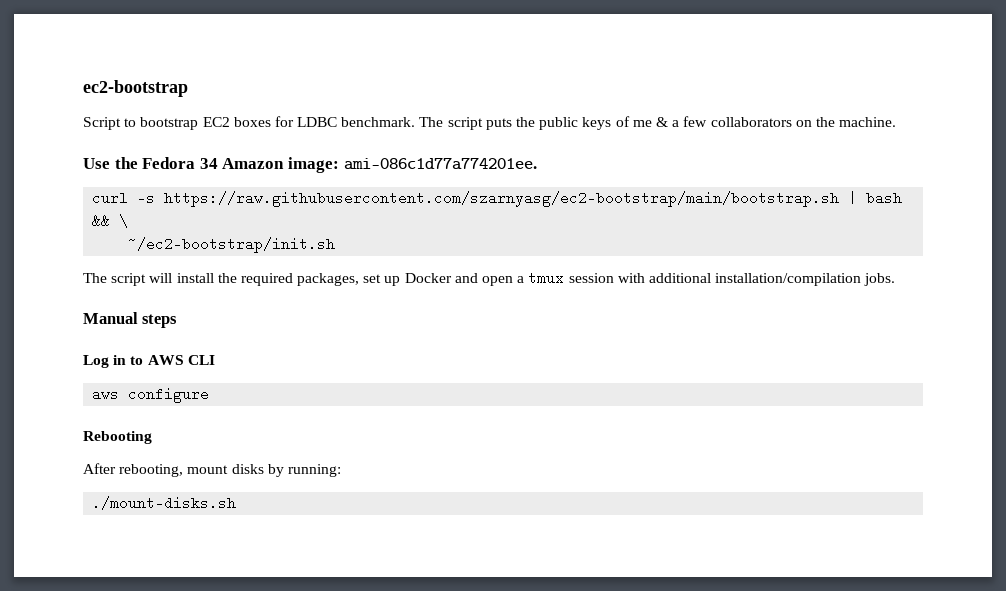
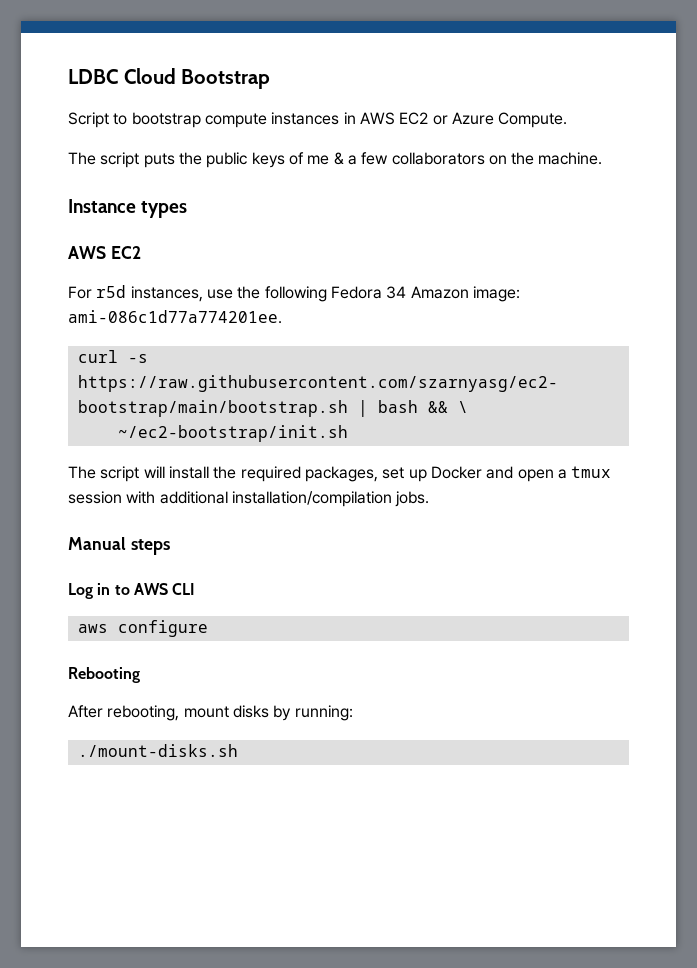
[83,80,188,97] ec2-bootstrap -> [68,68,271,89] LDBC Cloud Bootstrap
[202,116,416,127] EC2 boxes for LDBC benchmark. -> [204,112,568,128] compute instances in AWS EC2 or Azure Compute. //
[83,157,138,169] Use the -> [68,199,188,218] [68,246,141,259] [68,285,327,302] Instance types // AWS EC2 // For r5d instances, use the following

